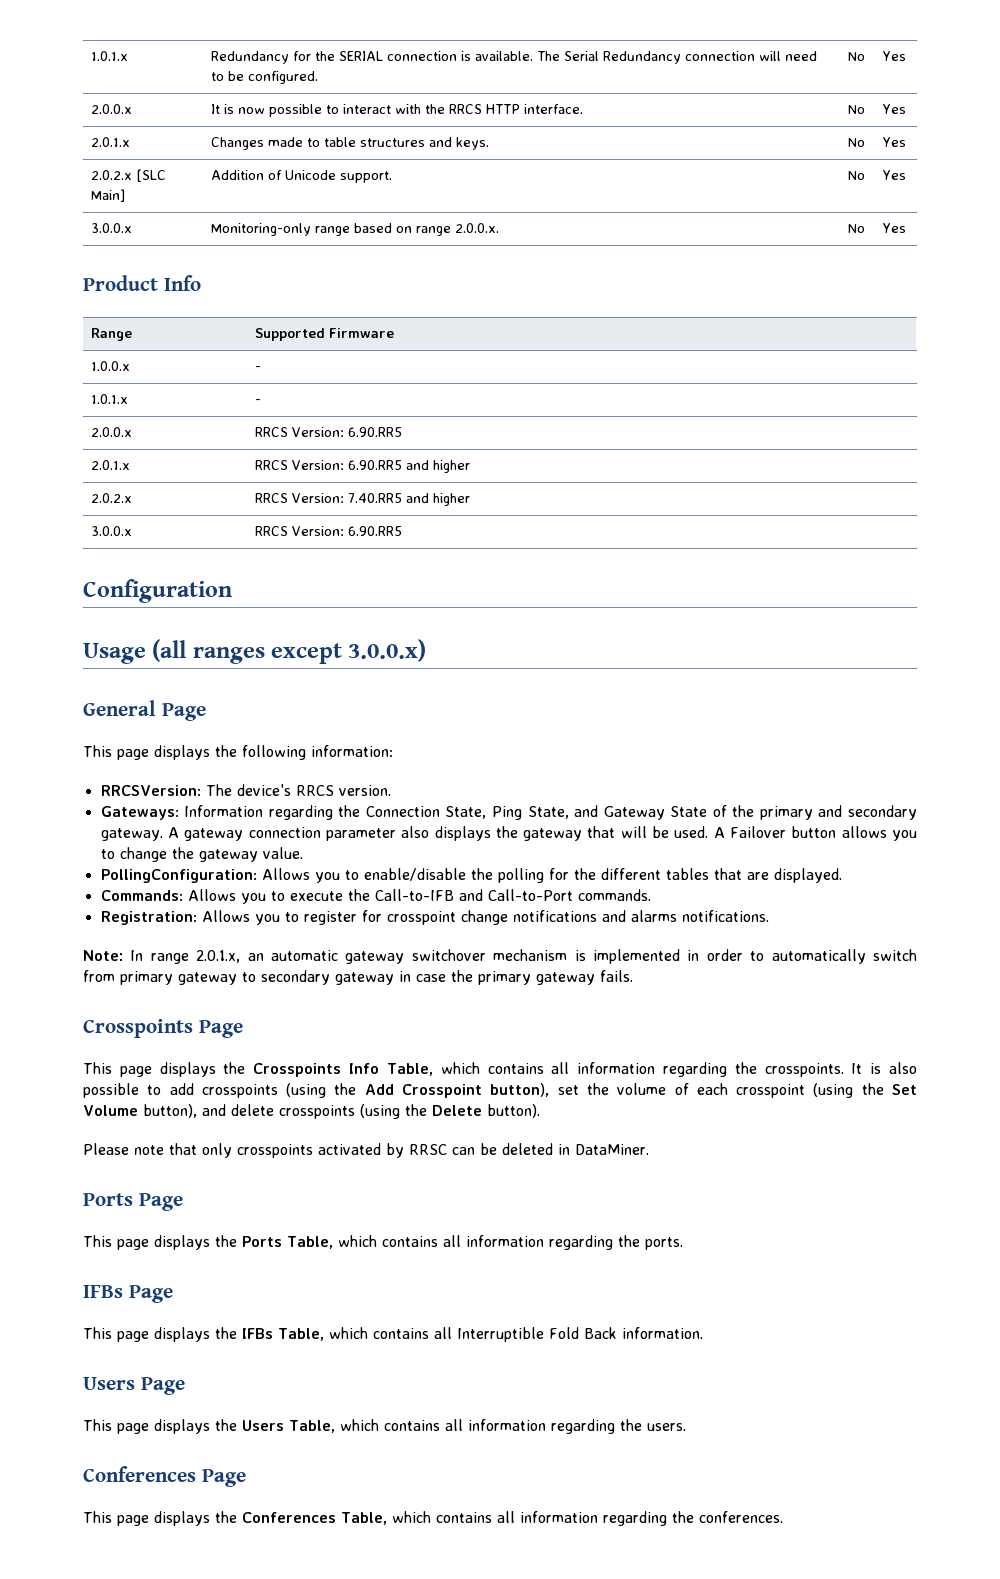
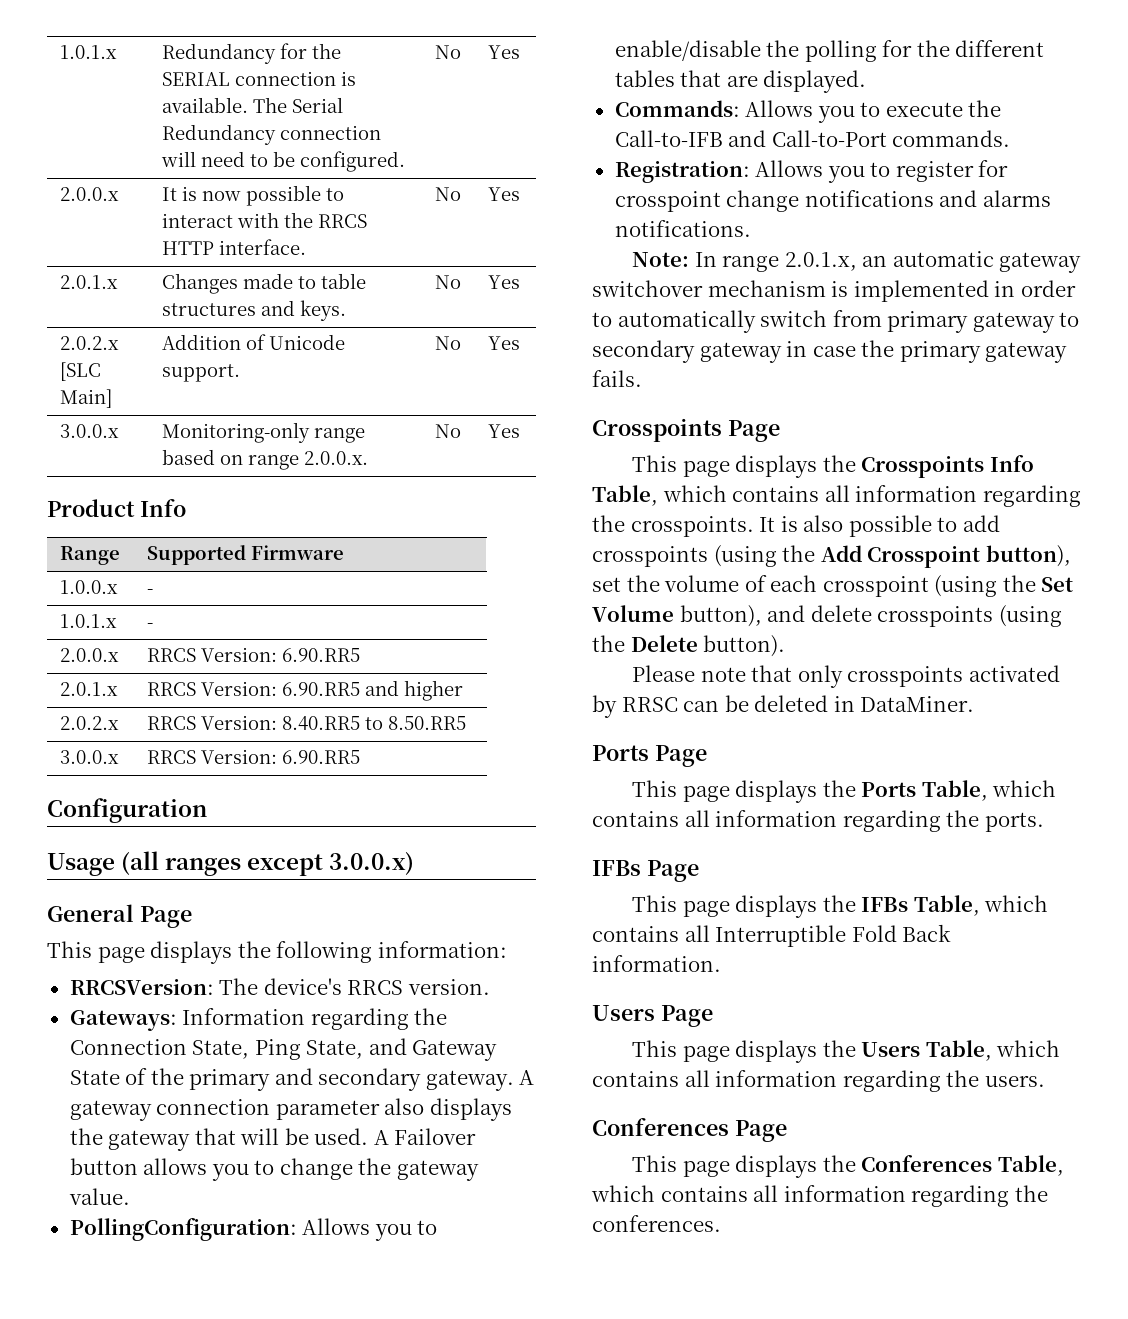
[348,493,471,506] 7.40.RR5 and higher -> [282,716,467,730] 8.40.RR5 to 8.50.RR5

